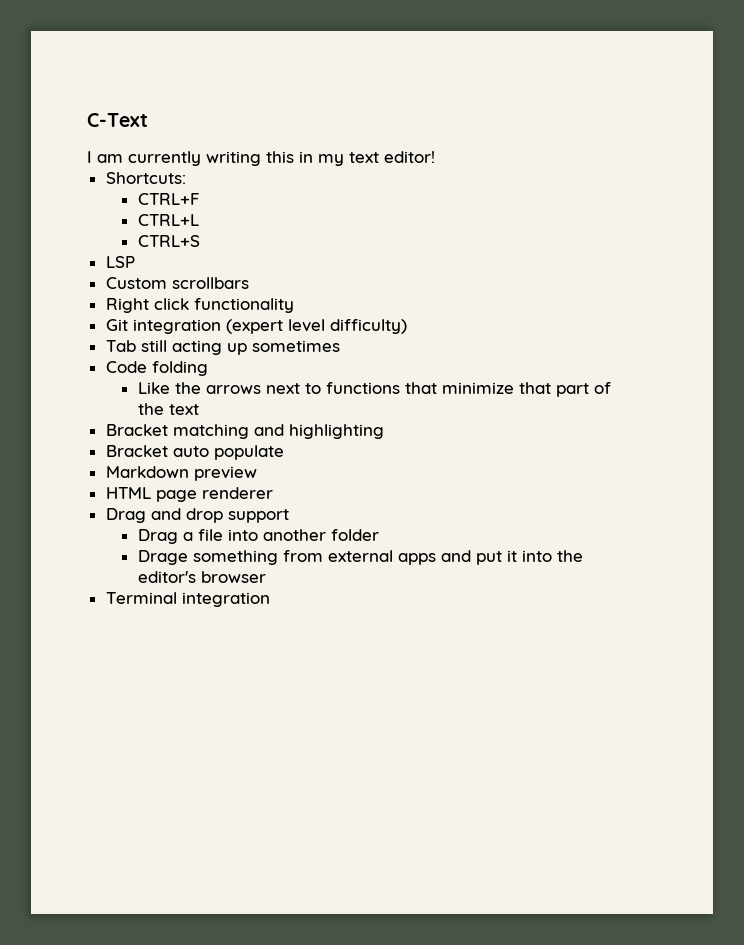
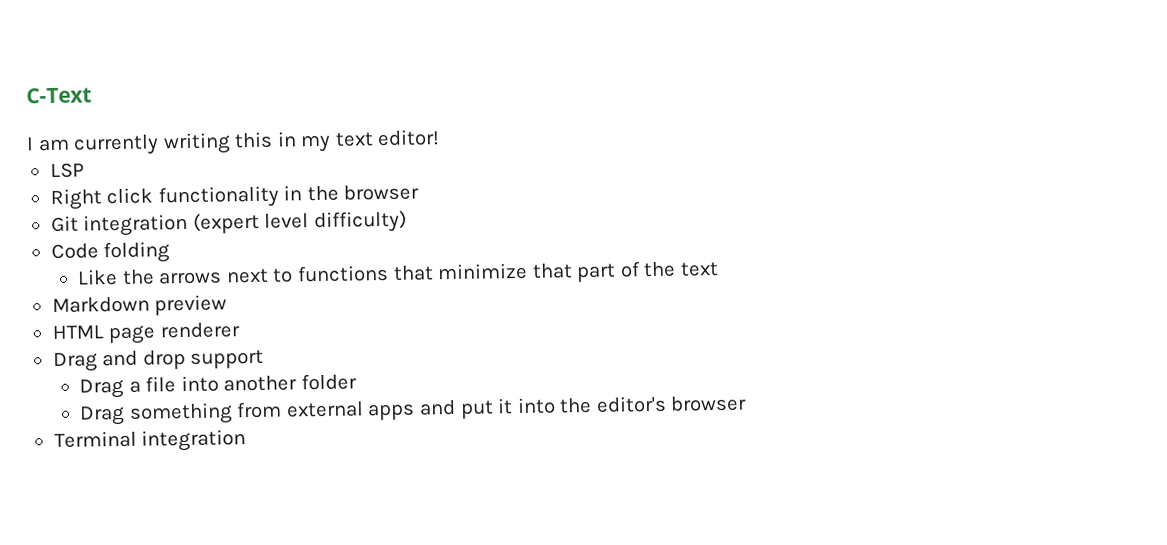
[105,172,186,184] [137,193,200,205] [137,214,199,226] [137,235,200,247] // Shortcuts: // CTRL+F // CTRL+L // CTRL+S -> (441, 138) none
[105,277,249,289] // Custom scrollbars -> (84, 170) none
(294, 305) none -> [283,184,420,202] in the browser
[105,340,340,355] // Tab still acting up sometimes -> (407, 222) none
[105,424,384,439] [105,445,284,460] // Bracket matching and highlighting // Bracket auto populate -> (719, 269) none
[137,550,188,565] Drage -> [79,405,126,426] Drag

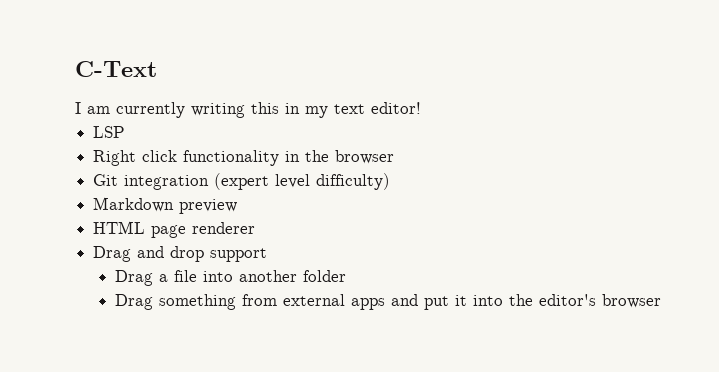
[50,241,171,264] [77,261,719,286] // Code folding // Like the arrows next to functions that minimize that part of the text -> (391, 181) none
[53,429,247,452] // Terminal integration -> (662, 301) none

